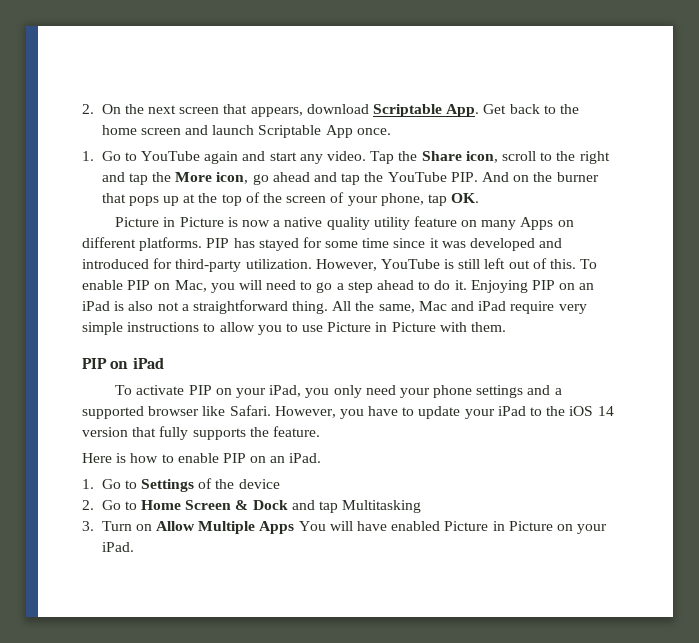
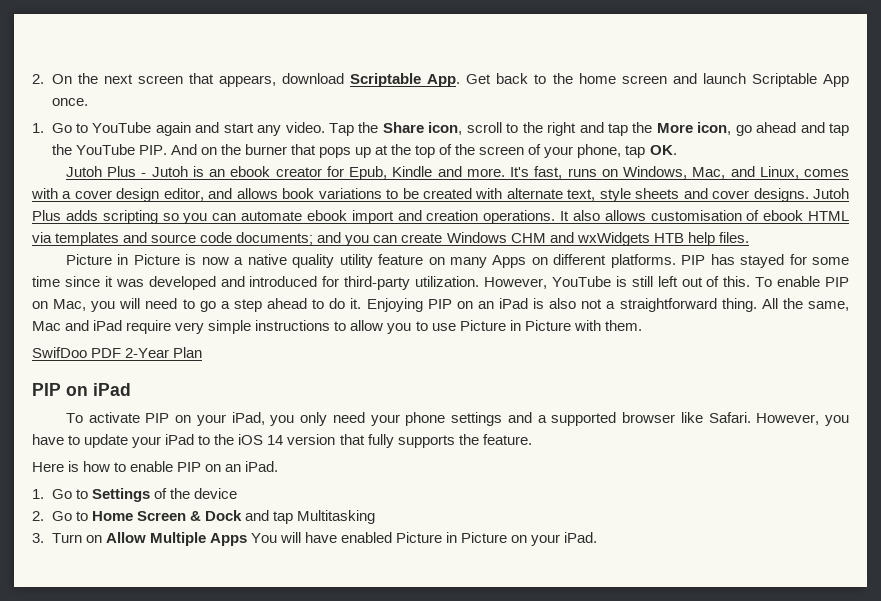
(480, 198) none -> [66,166,850,180] [31,188,850,202] [32,210,850,224] [32,232,749,246] // Jutoh Plus - Jutoh is an ebook creator for Epub, Kindle and more. It's fast, runs on Windows, Mac, and Linux, comes with a cover design editor, and allows book variations to be created with alternate text, style sheets and cover designs. Jutoh Plus adds scripting so you can automate ebook import and creation operations. It also allows customisation of ebook HTML via templates and source code documents; and you can create Windows CHM and wxWidgets HTB help files.
(507, 327) none -> [32,347,203,358] // SwifDoo PDF 2-Year Plan

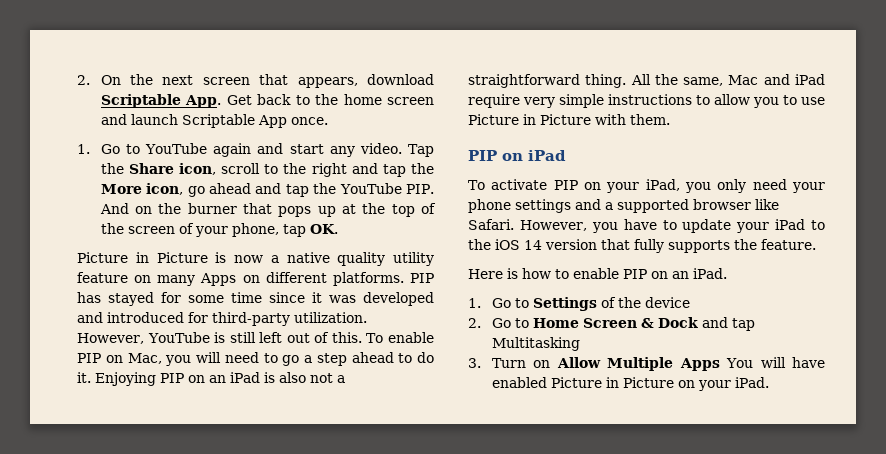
[66,166,850,180] [31,188,850,202] [32,210,850,224] [32,232,749,246] // Jutoh Plus - Jutoh is an ebook creator for Epub, Kindle and more. It's fast, runs on Windows, Mac, and Linux, comes with a cover design editor, and allows book variations to be created with alternate text, style sheets and cover designs. Jutoh Plus adds scripting so you can automate ebook import and creation operations. It also allows customisation of ebook HTML via templates and source code documents; and you can create Windows CHM and wxWidgets HTB help files. -> (338, 229) none
[32,347,203,358] // SwifDoo PDF 2-Year Plan -> (670, 119) none

